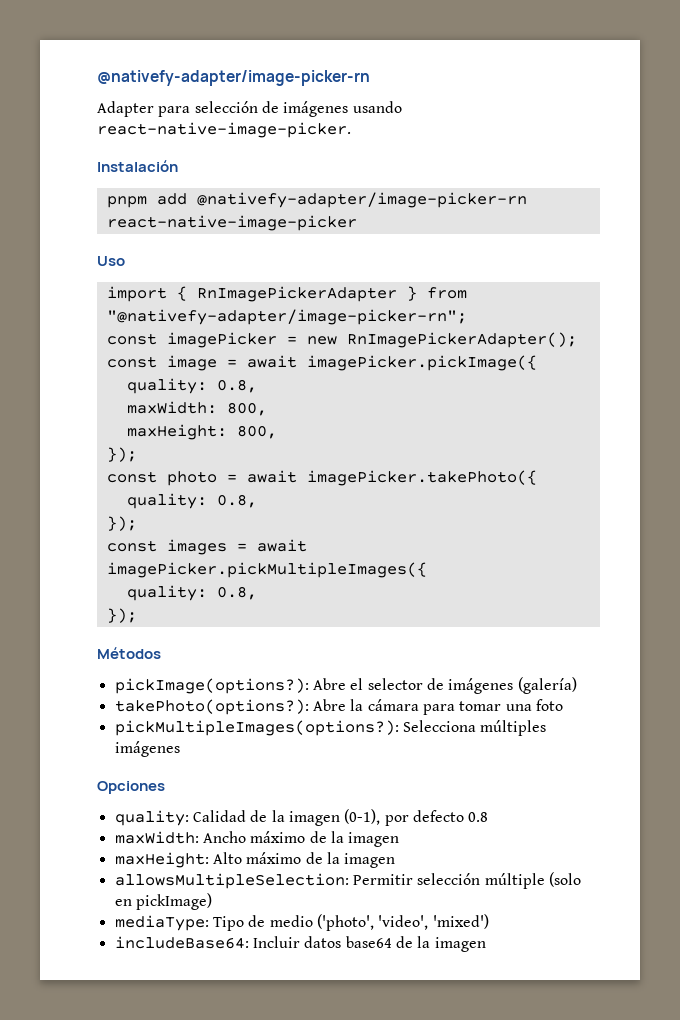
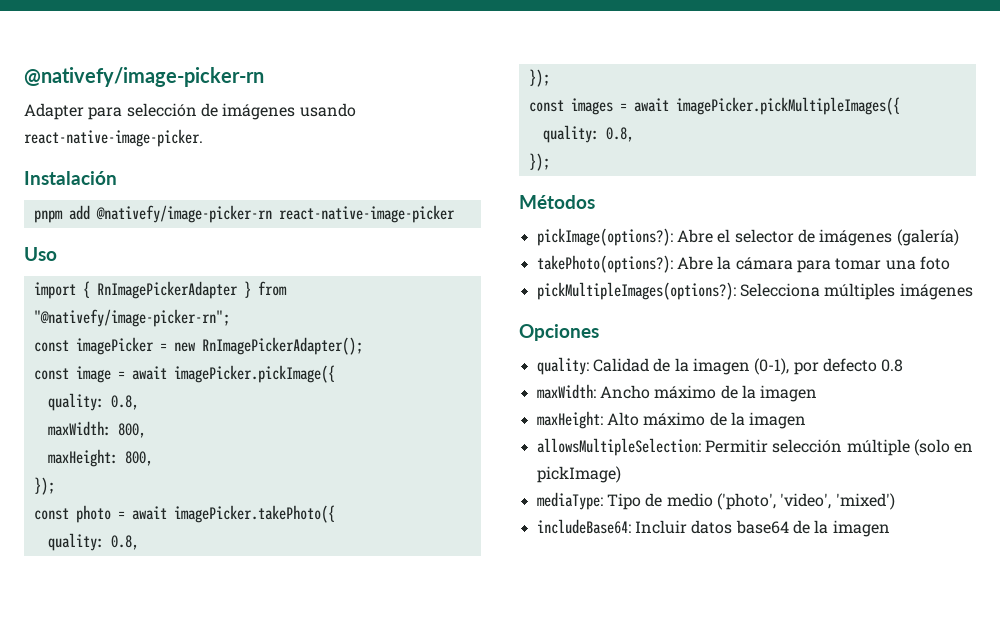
[97,70,370,86] @nativefy-adapter/image-picker-rn -> [24,67,264,87] @nativefy/image-picker-rn
[196,192,527,208] @nativefy-adapter/image-picker-rn -> [95,205,272,223] @nativefy/image-picker-rn
[106,309,467,325] "@nativefy-adapter/image-picker-rn"; -> [33,309,230,327] "@nativefy/image-picker-rn";

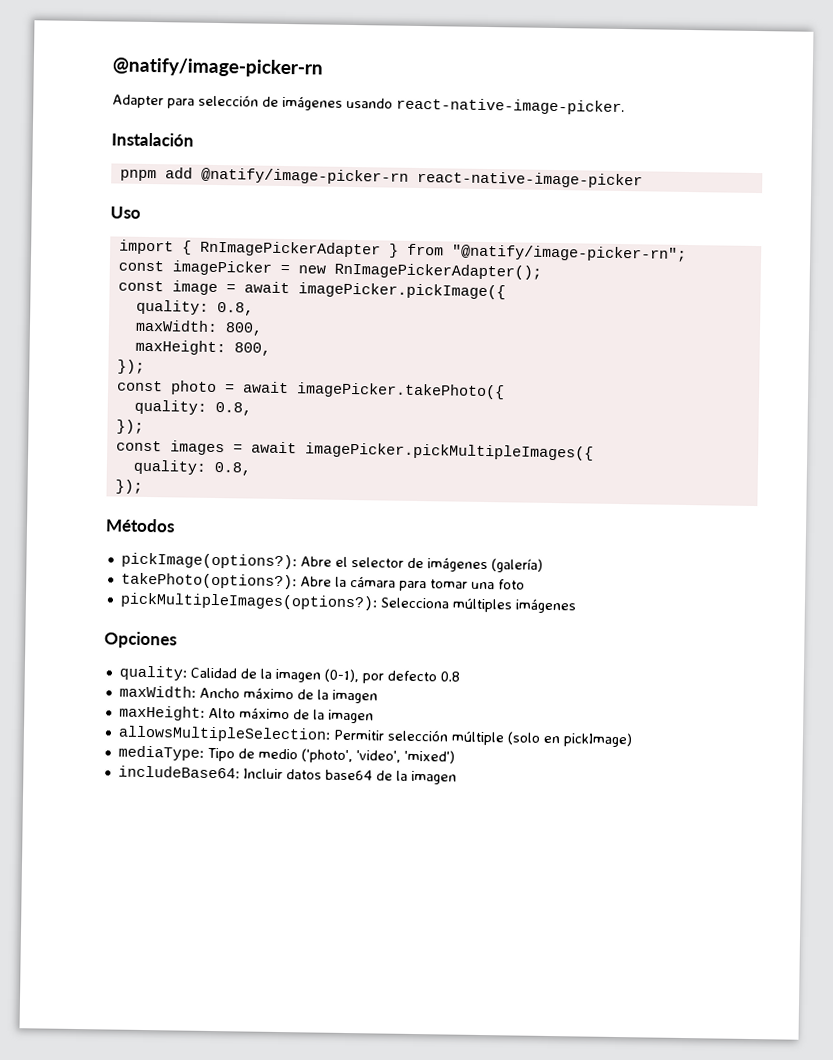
[24,67,264,87] @nativefy/image-picker-rn -> [112,57,323,78] @natify/image-picker-rn
[95,205,272,223] @nativefy/image-picker-rn -> [200,167,409,185] @natify/image-picker-rn
[33,309,230,327] "@nativefy/image-picker-rn"; -> [451,244,687,262] "@natify/image-picker-rn";

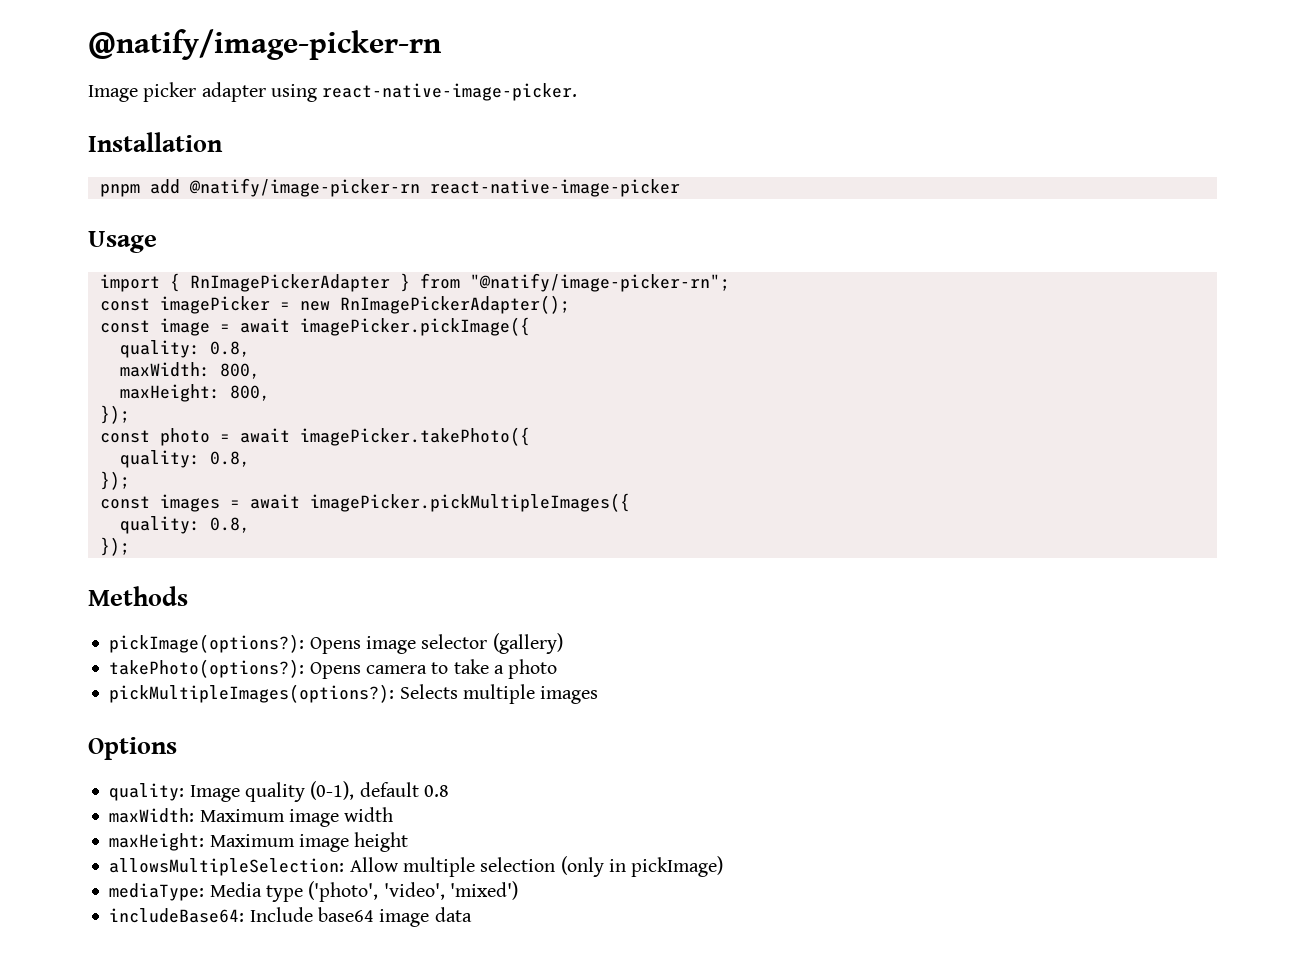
[112,94,393,111] Adapter para selección de imágenes usando -> [88,82,317,102] Image picker adapter using
[111,132,194,147] Instalación -> [88,132,223,152] Installation
[110,206,141,219] Uso -> [88,231,157,253] Usage
[105,518,175,533] Métodos -> [88,586,188,606] Methods
[299,556,543,573] [120,572,525,592] [119,592,576,614] [104,631,177,649] [118,665,460,684] [118,685,378,704] [118,705,374,724] [117,725,560,746] Abre el selector de imágenes (galería) // takePhoto(options?): Abre la cámara para tomar una foto // pickMultipleImages(options?): Selecciona múltiples imágenes // Opciones // quality: Calidad de la imagen (0-1), por defecto 0.8 // maxWidth: Ancho máximo de la imagen // maxHeight: Alto máximo de la imagen // allowsMultipleSelection: Permitir selección múltiple (solo en -> [309,633,563,654] [109,659,558,679] [109,684,599,704] [88,737,177,760] [109,781,449,802] [109,807,394,827] [109,832,409,852] [109,856,626,877] Opens image selector (gallery) // takePhoto(options?): Opens camera to take a photo // pickMultipleImages(options?): Selects multiple images // Options // quality: Image quality (0-1), default 0.8 // maxWidth: Maximum image width // maxHeight: Maximum image height // allowsMultipleSelection: Allow multiple selection (only in
[206,747,298,762] Tipo de medio -> [209,882,303,902] Media type
[242,768,457,785] Incluir datos base64 de la imagen -> [249,907,472,927] Include base64 image data

